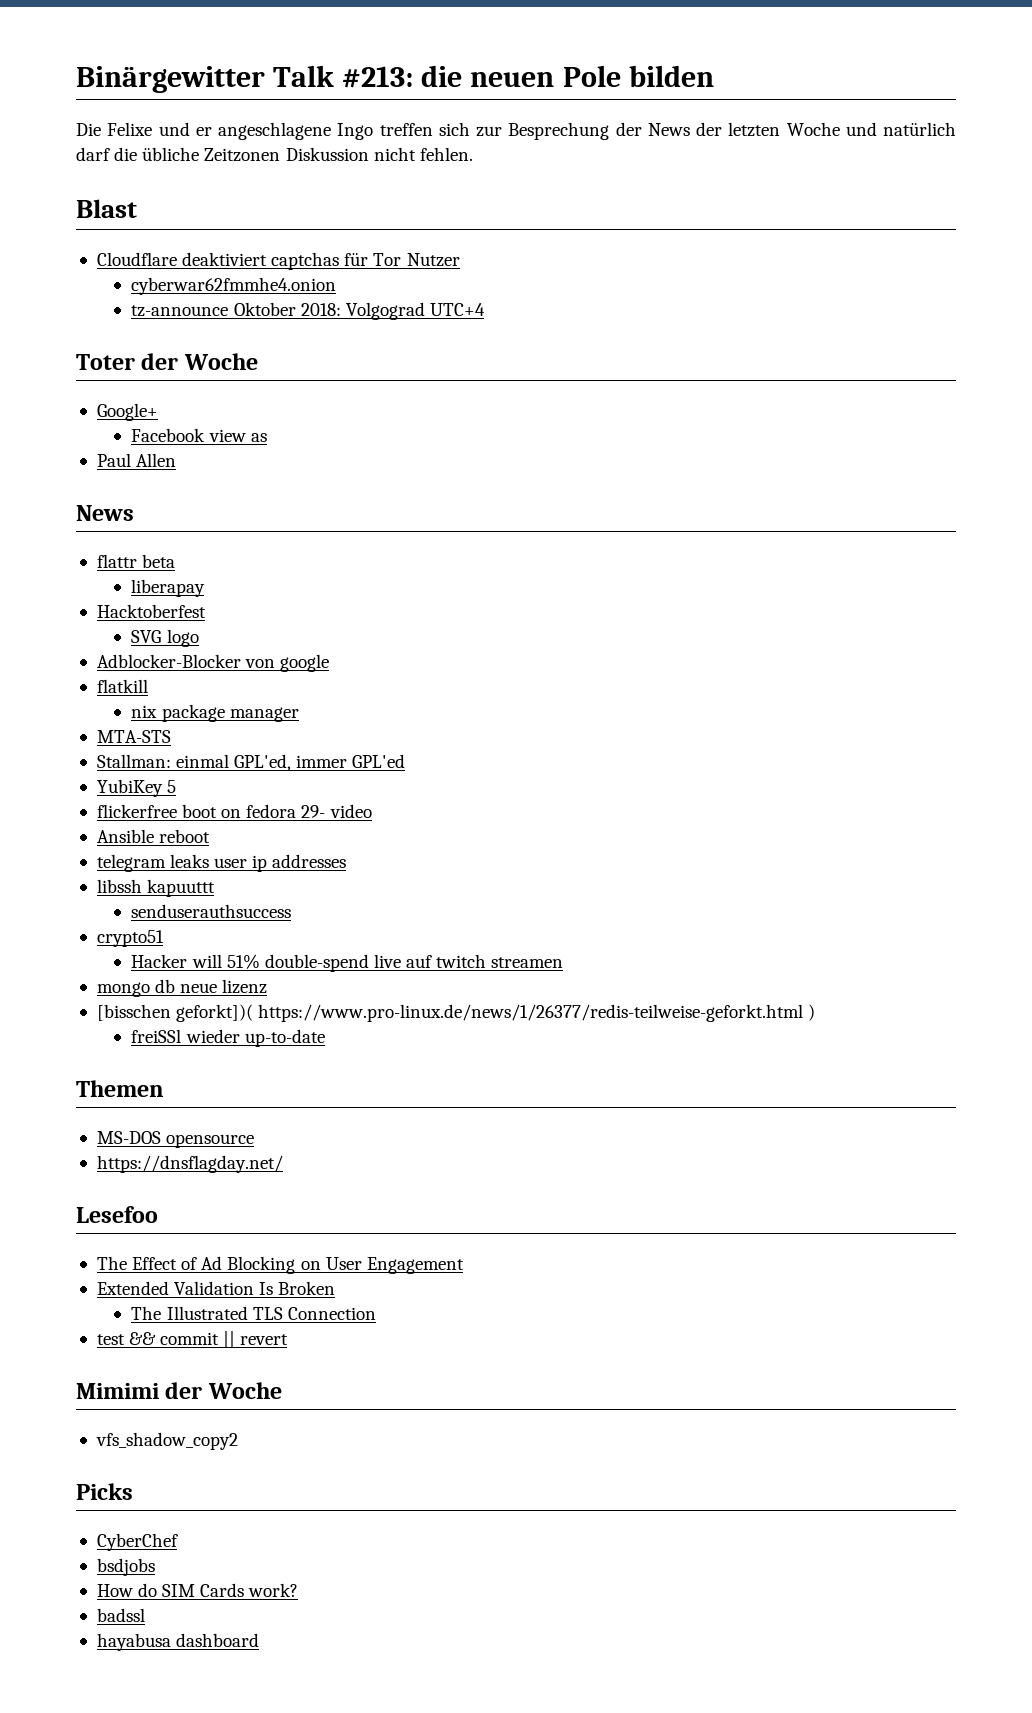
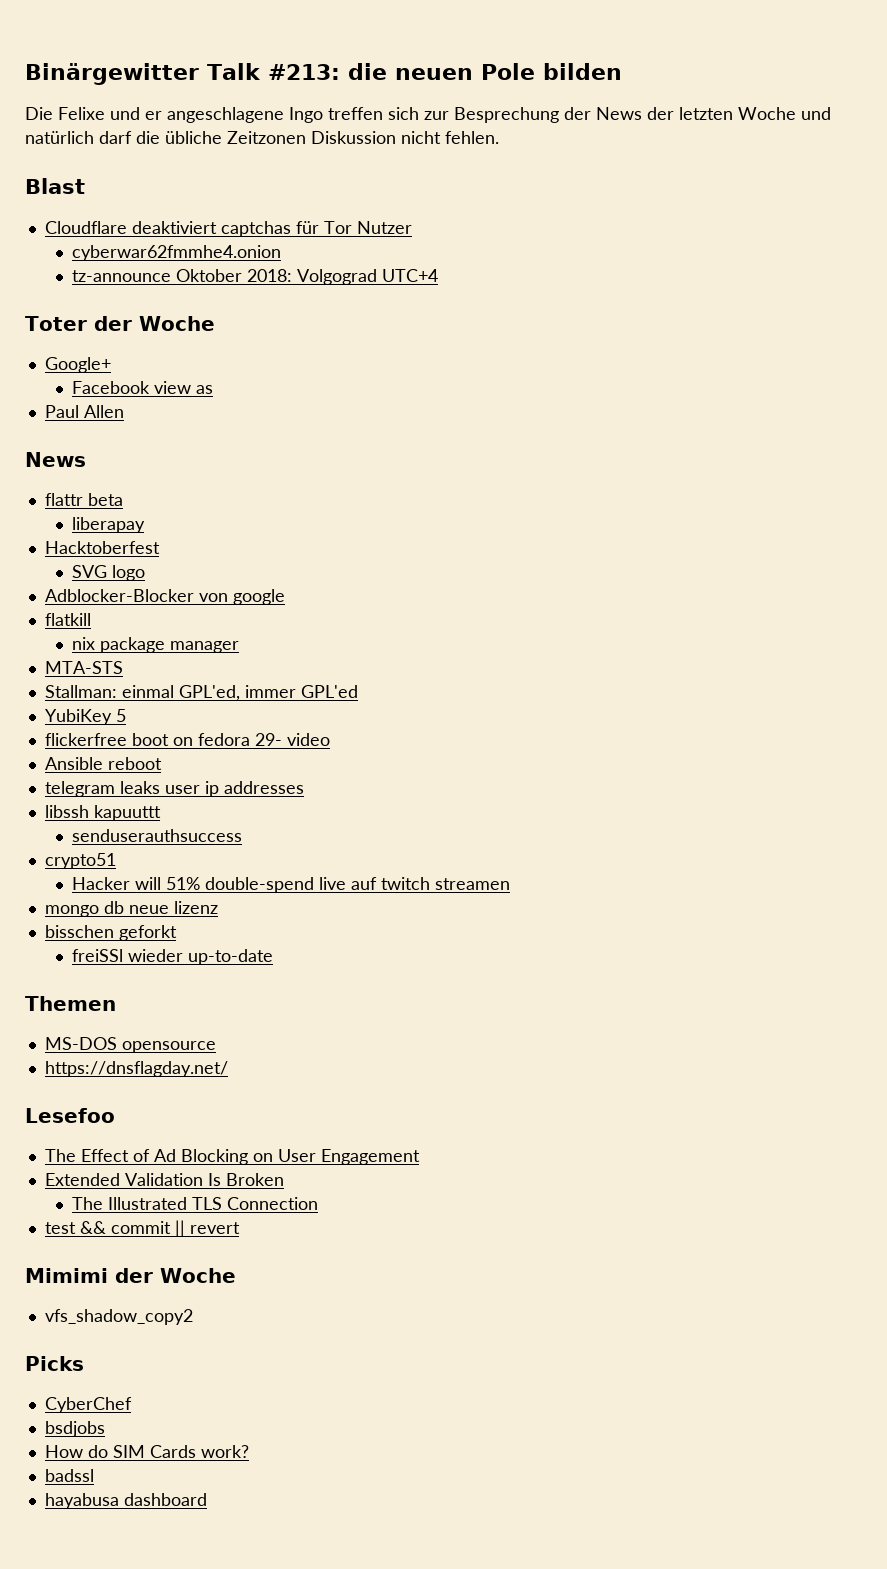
[96,1004,816,1022] [bisschen geforkt])( https://www.pro-linux.de/news/1/26377/redis-teilweise-geforkt.html ) -> [44,925,177,941] bisschen geforkt

